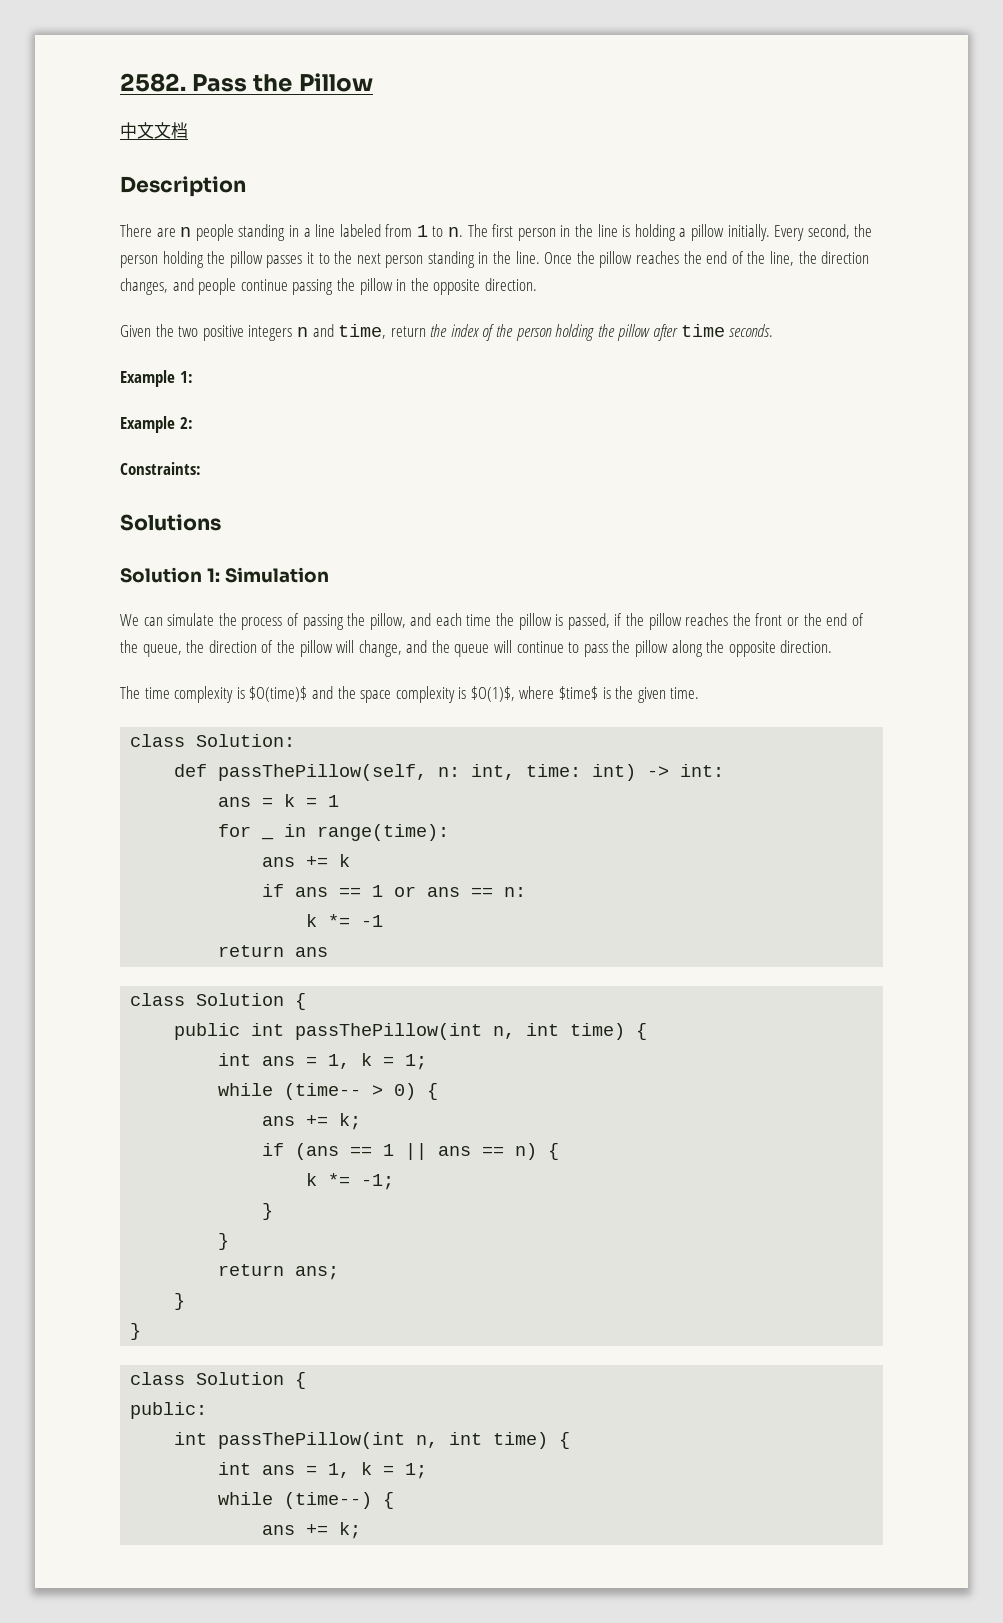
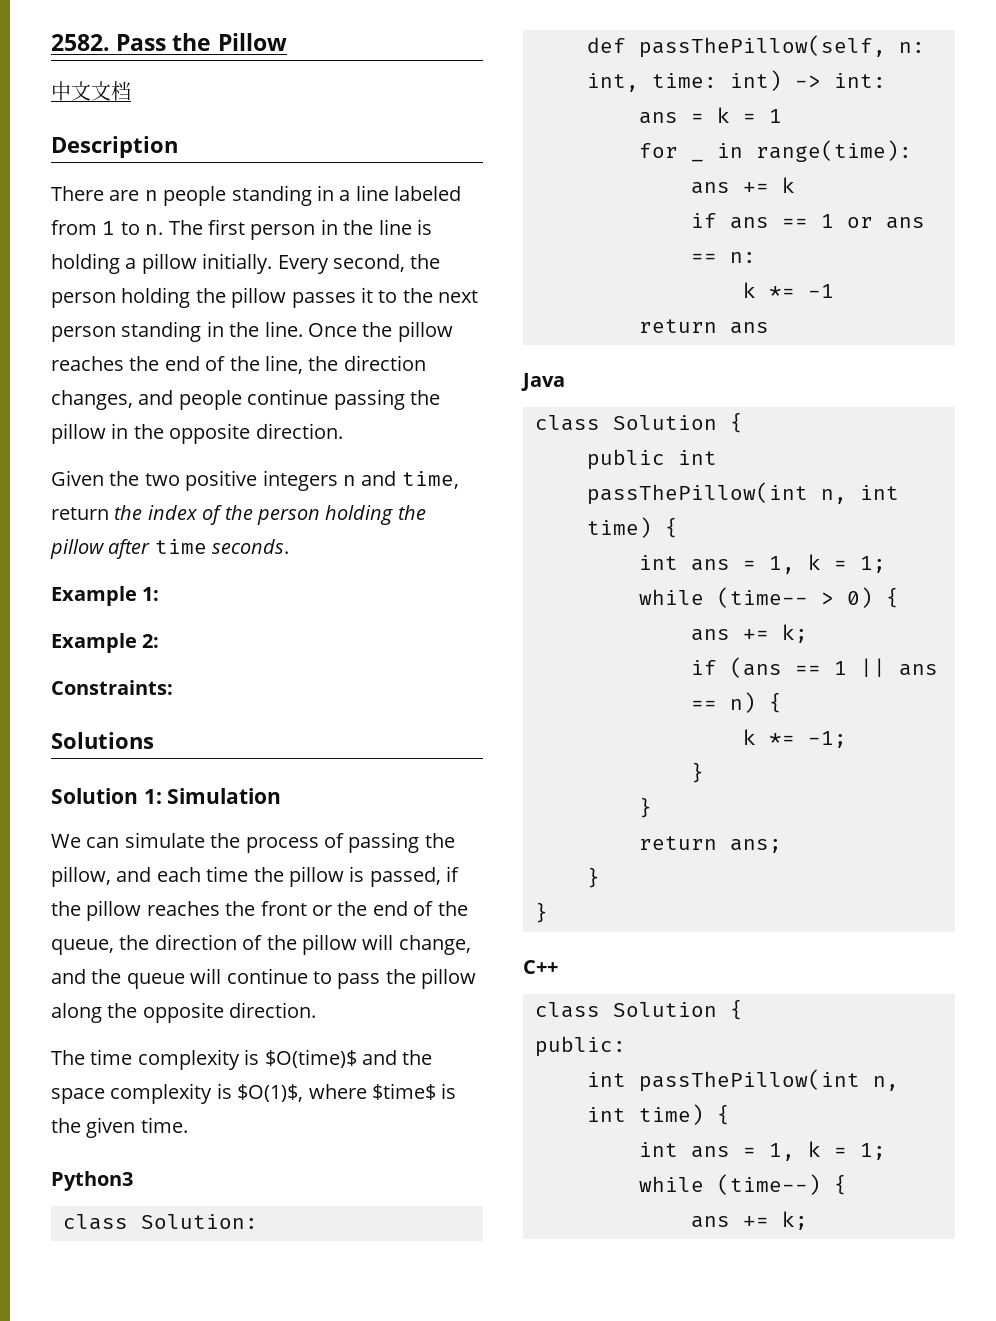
(700, 693) none -> [51,1171,133,1191] // Python3
(329, 952) none -> [521,373,565,391] // Java
(142, 1331) none -> [523,960,558,974] // C++

